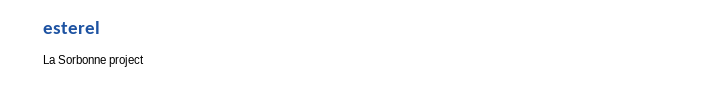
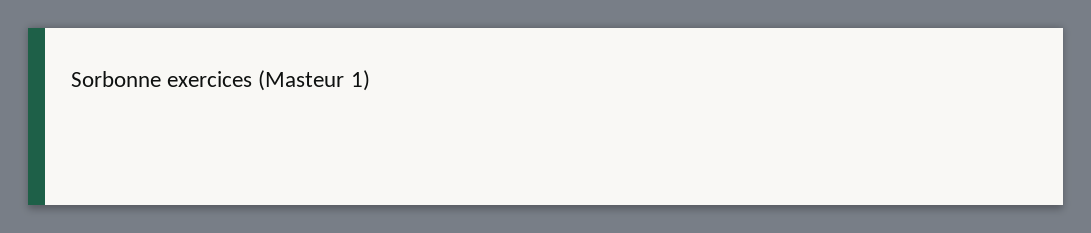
[43,21,100,34] [43,55,145,67] esterel // La Sorbonne project -> [71,70,370,91] Sorbonne exercices (Masteur 1)

